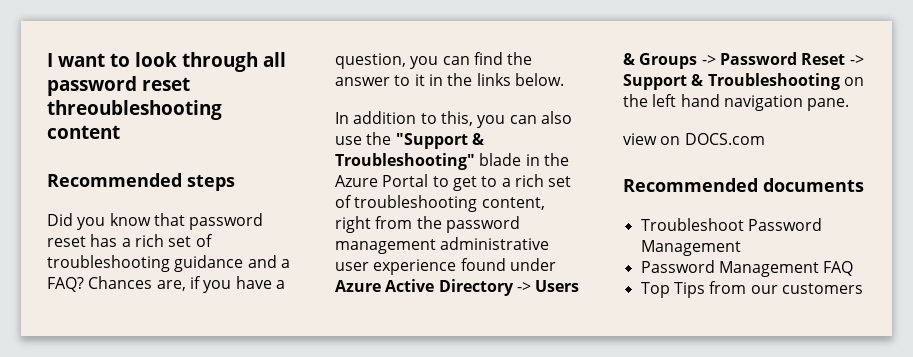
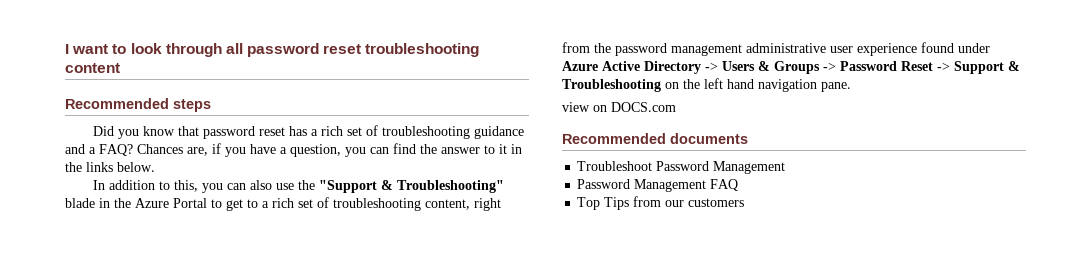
[47,100,222,120] threoubleshooting -> [365,43,480,57] troubleshooting

